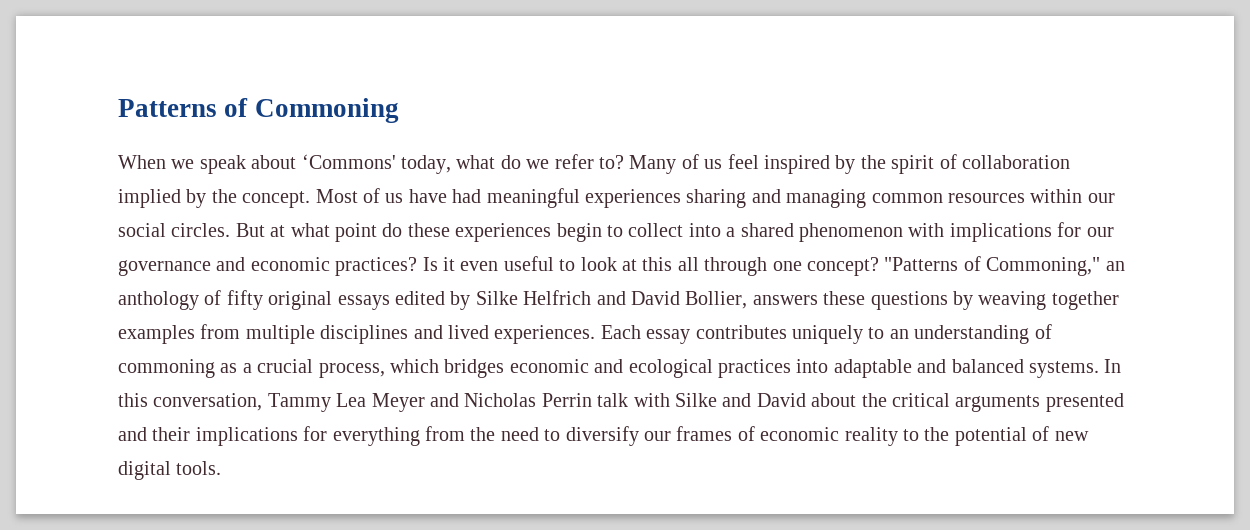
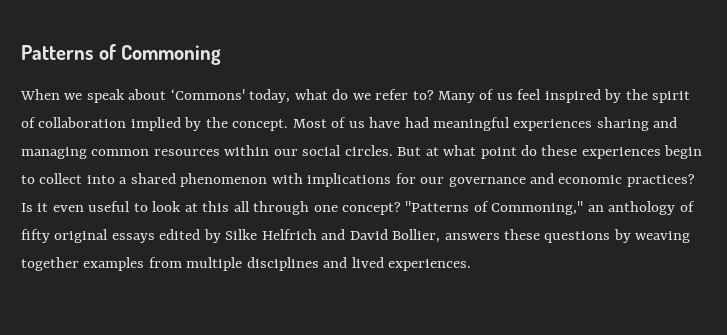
[600,324,1052,344] [118,359,1122,378] [118,393,1124,412] [118,426,1089,446] [118,461,222,480] Each essay contributes uniquely to an understanding of commoning as a crucial process, which bridges economic and ecological practices into adaptable and balanced systems. In this conversation, Tammy Lea Meyer and Nicholas Perrin talk with Silke and David about the critical arguments presented and their implications for everything from the need to diversify our frames of economic reality to the potential of new digital tools. -> (472, 265) none

